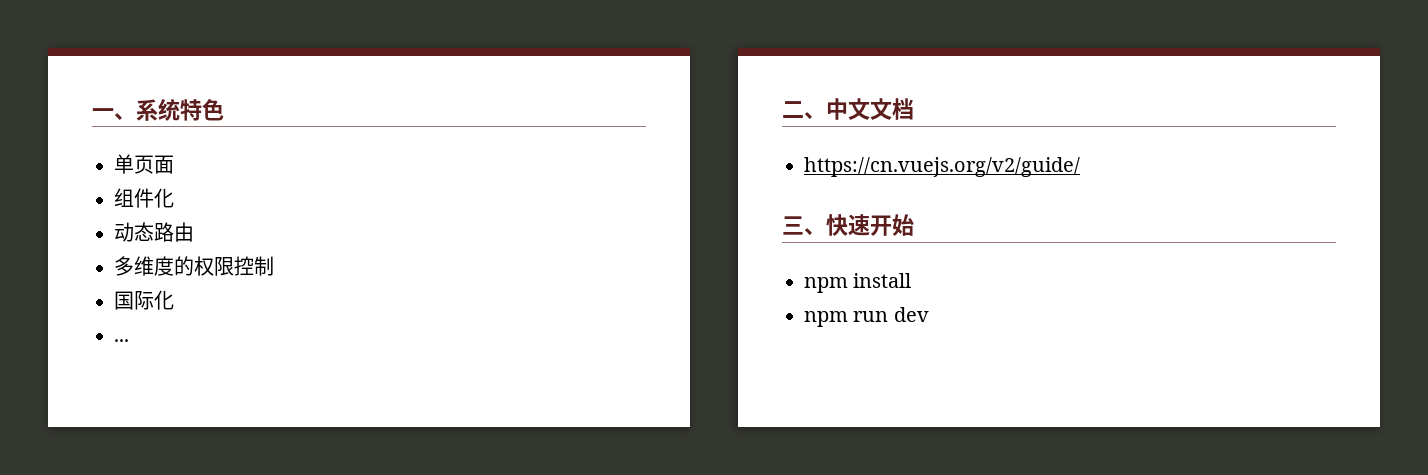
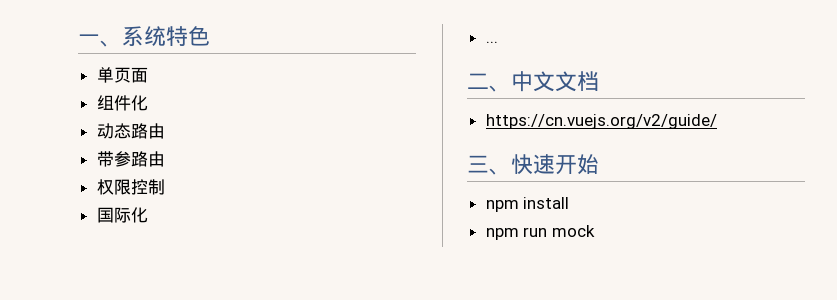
[114,256,194,276] 多维度的 -> [96,151,165,167] 带参路由 //
[893,307,929,322] dev -> [551,225,595,237] mock

